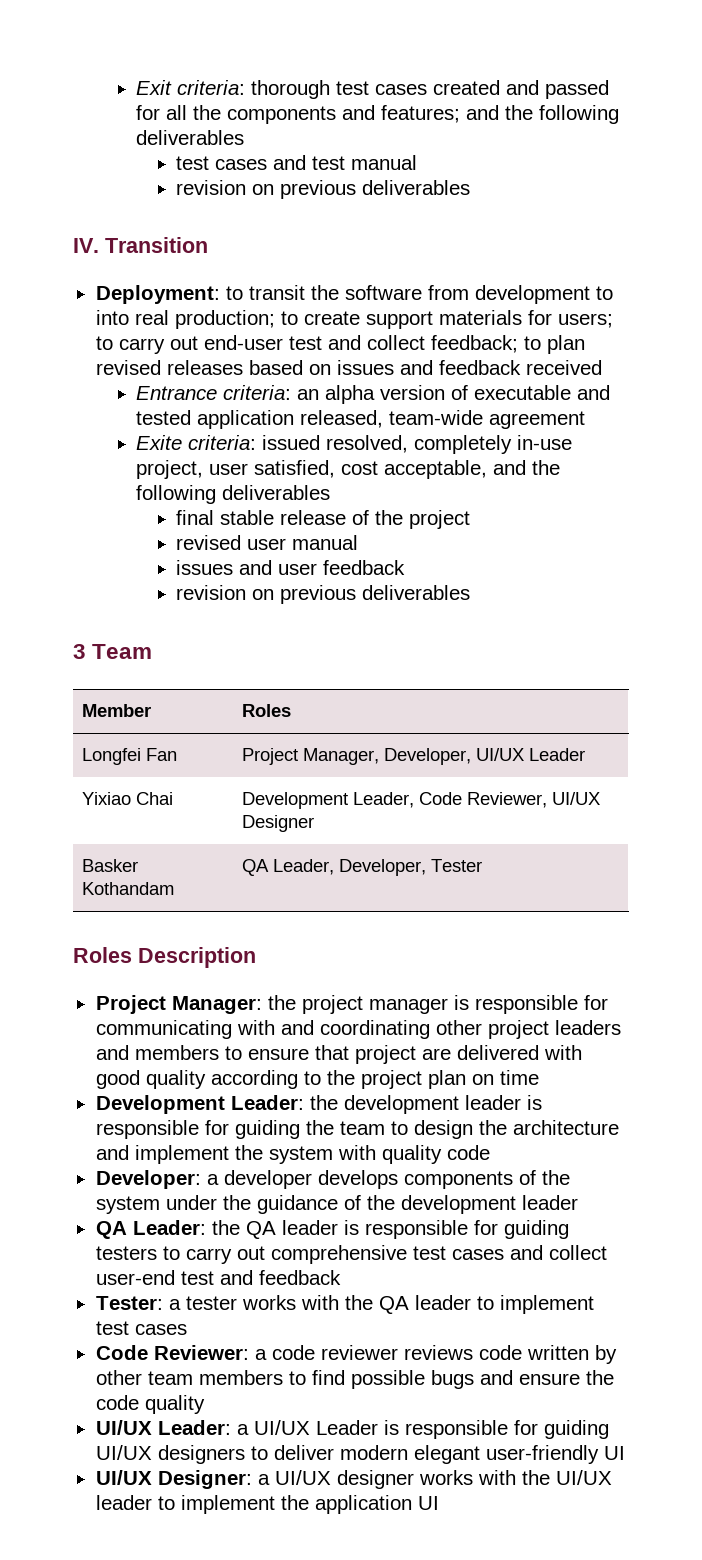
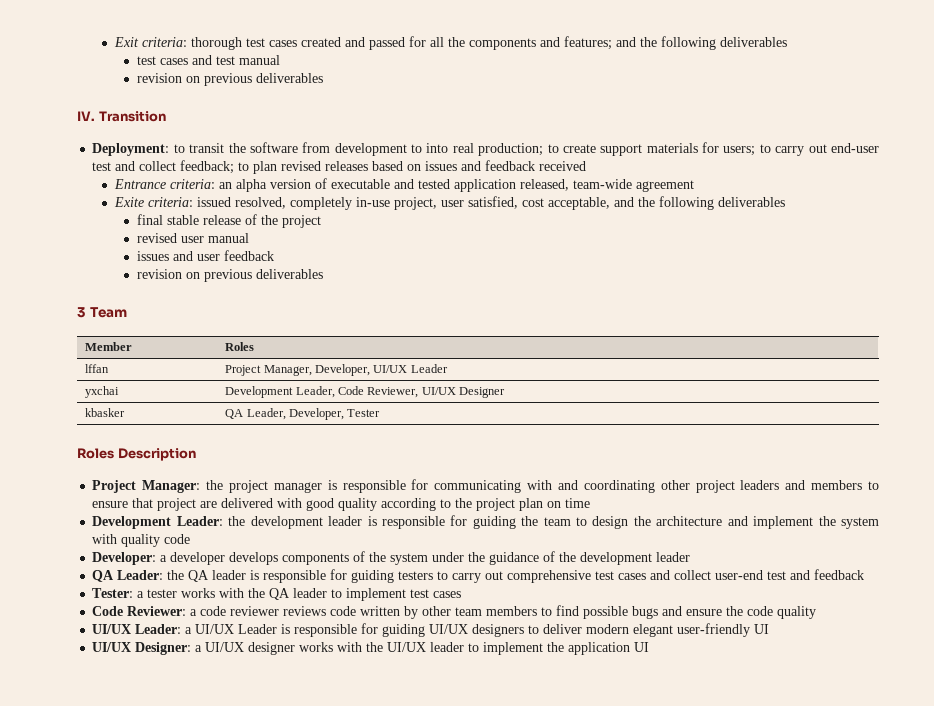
[82,748,178,765] Longfei Fan -> [85,364,110,373] lffan
[82,792,174,805] Yixiao Chai -> [85,386,120,398] yxchai
[82,859,139,872] [82,882,175,895] Basker Kothandam -> [85,408,126,417] kbasker

